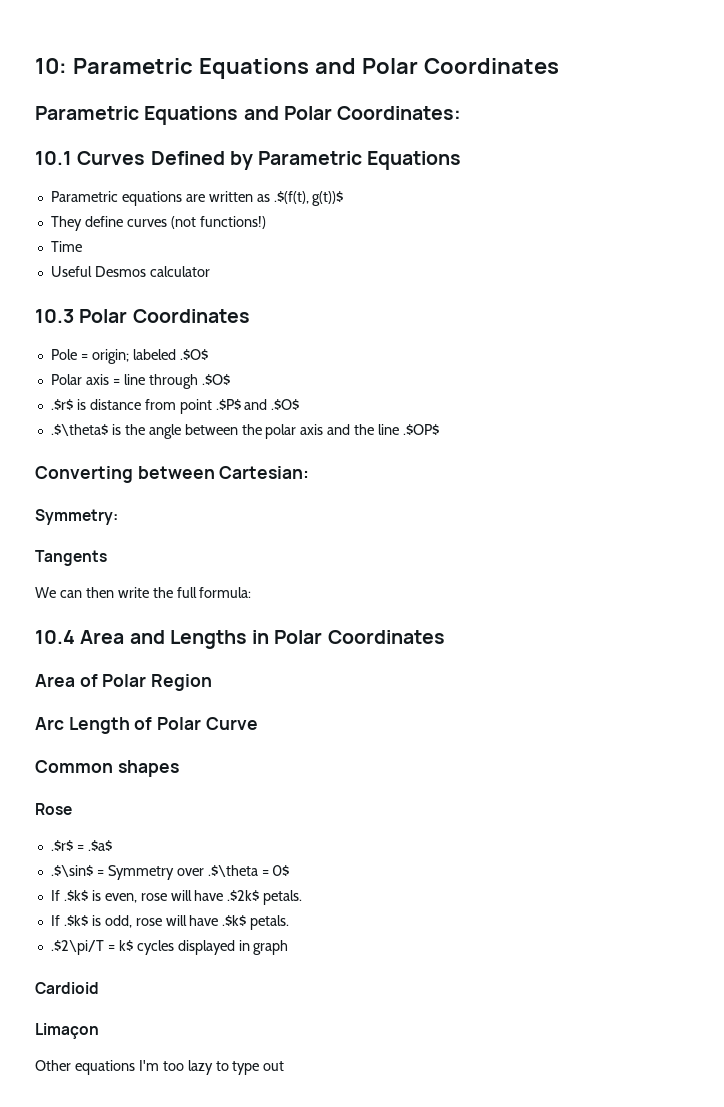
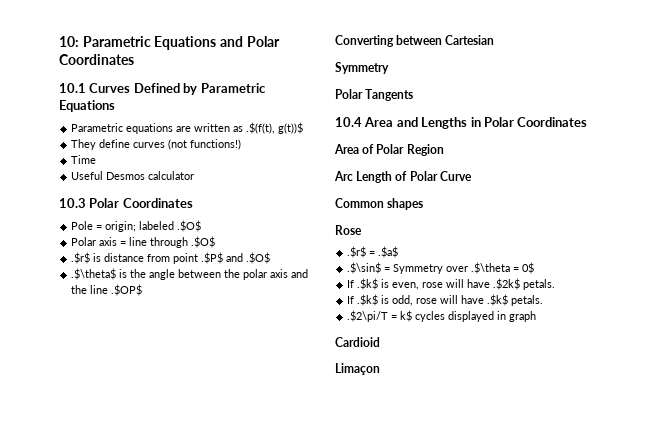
[35,106,462,125] // Parametric Equations and Polar Coordinates: -> (134, 59) none
[219,466,310,479] [35,509,118,525] [35,550,107,566] [35,587,252,598] Cartesian: // Symmetry: // Tangents // We can then write the full formula: -> [445,35,495,45] [335,62,389,74] [335,89,414,101] Cartesian // Symmetry // Polar Tangents
[35,1060,285,1075] // Other equations I'm too lazy to type out -> (380, 369) none

